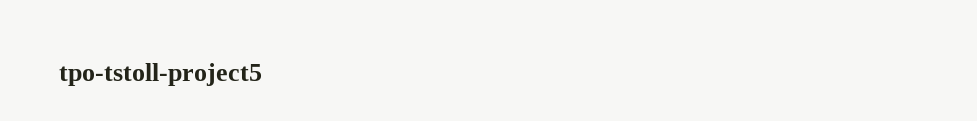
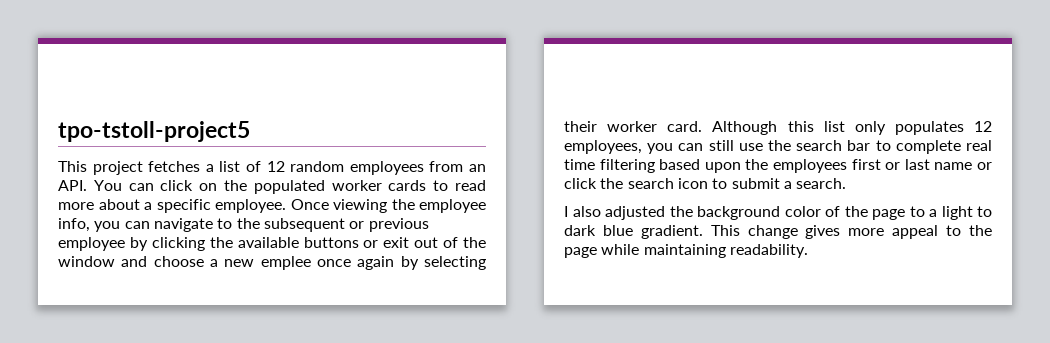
(262, 74) none -> [58,161,486,175] [58,180,487,194] [58,199,486,213] [58,218,429,232] [58,237,486,251] [58,256,486,270] [564,121,992,135] [564,140,992,154] [564,159,993,173] [564,178,847,189] [564,206,992,220] [564,225,993,239] [564,244,808,258] // This project fetches a list of 12 random employees from an API. You can click on the populated worker cards to read more about a specific employee. Once viewing the employee info, you can navigate to the subsequent or previous employee by clicking the available buttons or exit out of the window and choose a new emplee once again by selecting their worker card. Although this list only populates 12 employees, you can still use the search bar to complete real time filtering based upon the employees first or last name or click the search icon to submit a search. // I also adjusted the background color of the page to a light to dark blue gradient. This change gives more appeal to the page while maintaining readability.

